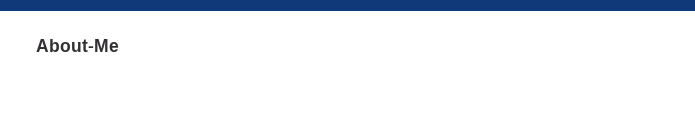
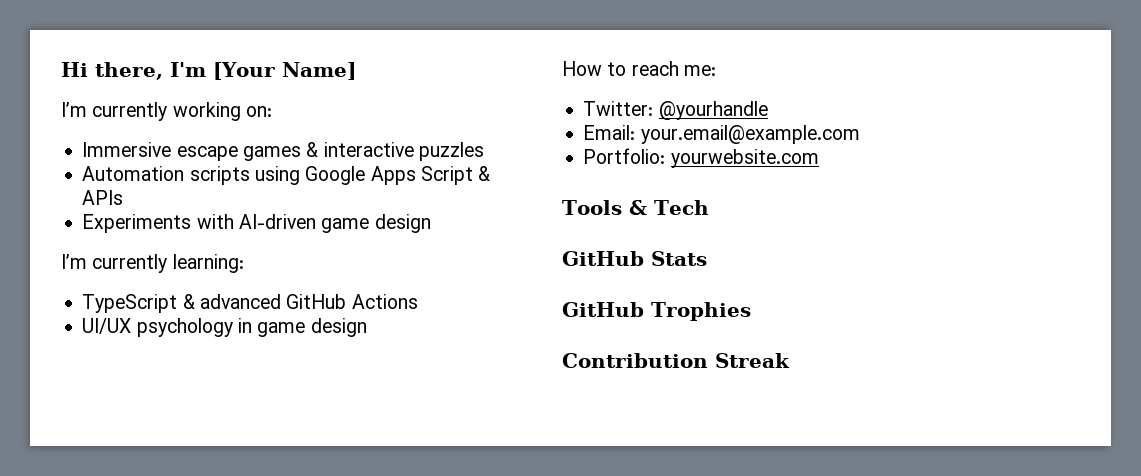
[36,39,119,52] About-Me -> [61,62,356,80] [61,102,272,121] [82,142,484,161] [82,166,491,185] [82,190,124,205] [82,214,431,233] [61,254,244,273] [82,294,418,313] [82,318,367,337] [562,61,716,76] [583,101,768,120] [583,125,860,144] [583,148,819,168] [562,200,709,215] [562,251,707,266] [562,302,751,321] [562,353,790,368] Hi there, I'm [Your Name] // I’m currently working on: // Immersive escape games & interactive puzzles // Automation scripts using Google Apps Script & APIs // Experiments with AI-driven game design // I’m currently learning: // TypeScript & advanced GitHub Actions // UI/UX psychology in game design // How to reach me: // Twitter: @yourhandle // Email: your.email@example.com // Portfolio: yourwebsite.com // Tools & Tech // GitHub Stats // GitHub Trophies // Contribution Streak

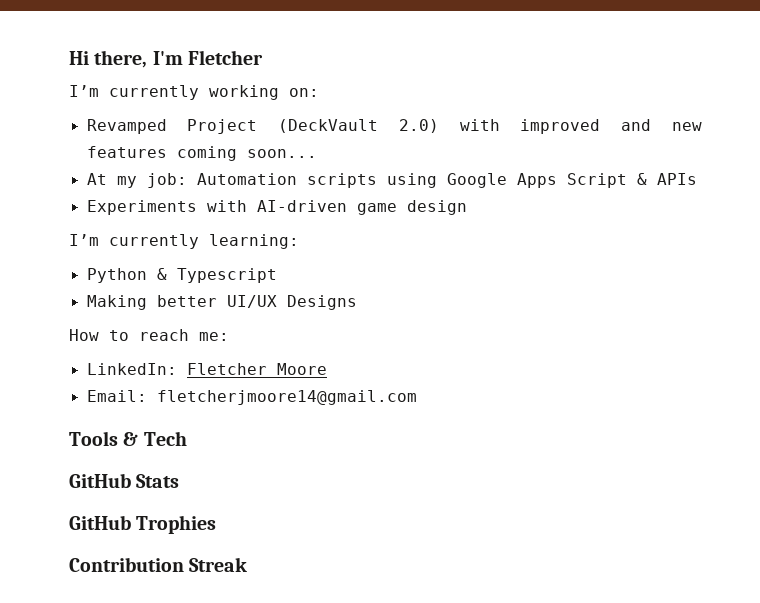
[213,62,356,80] [Your Name] -> [188,50,264,65] Fletcher
[82,142,484,161] Immersive escape games & interactive puzzles // -> [86,119,702,134] [86,146,317,161] [86,173,187,188] Revamped Project (DeckVault 2.0) with improved and new features coming soon... // At my job:
[82,294,418,313] [82,318,367,337] [562,61,716,76] [583,101,768,120] [583,125,860,144] [583,148,819,168] TypeScript & advanced GitHub Actions // UI/UX psychology in game design // How to reach me: // Twitter: @yourhandle // Email: your.email@example.com // Portfolio: yourwebsite.com -> [86,268,277,283] [86,295,357,310] [69,329,229,341] [86,363,327,375] [86,390,417,405] Python & Typescript // Making better UI/UX Designs // How to reach me: // LinkedIn: Fletcher Moore // Email: fletcherjmoore14@gmail.com

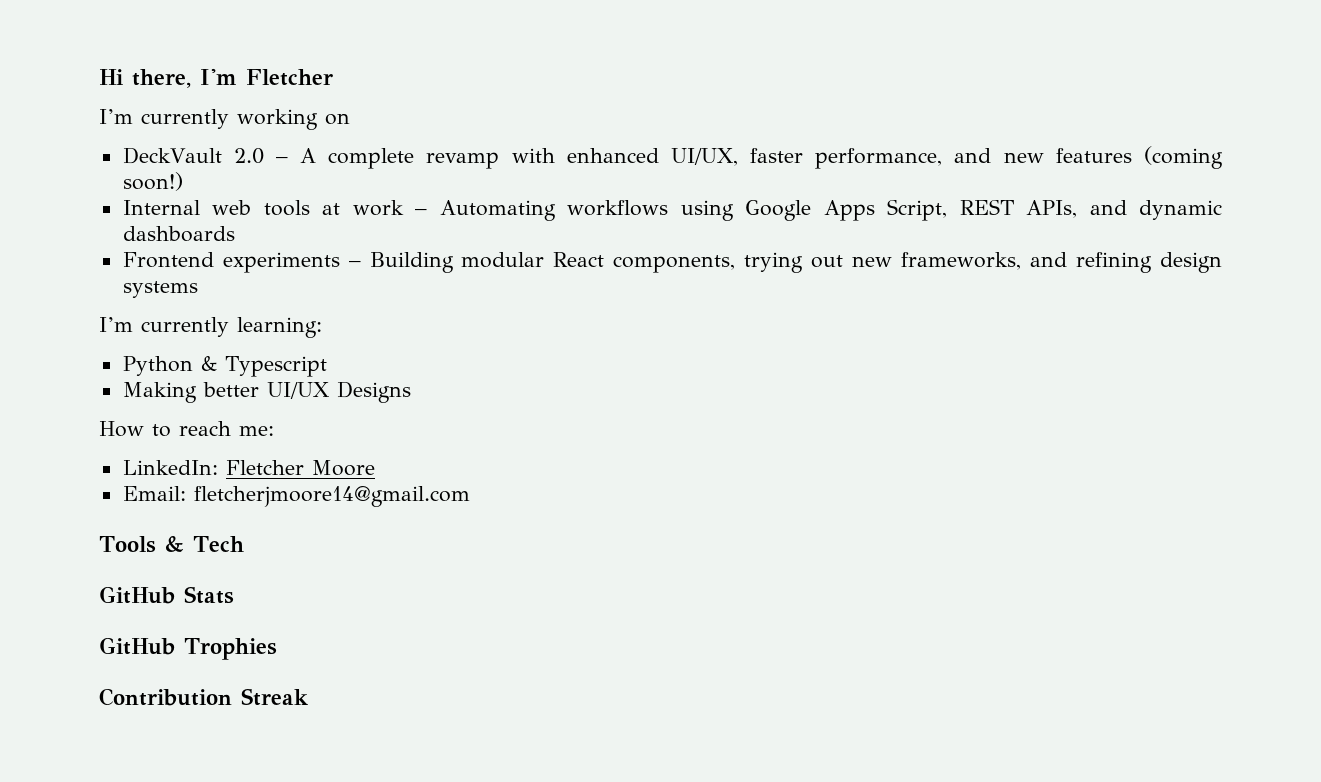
[289,88,319,97] [86,119,702,134] [86,146,317,161] [86,173,697,188] [86,200,397,215] on: // Revamped Project (DeckVault 2.0) with improved and new features coming soon... // At my job: Automation scripts using Google Apps Script & APIs // Experiments with AI-driven game -> [325,113,350,125] [122,146,1223,169] [122,172,183,191] [122,199,1223,221] [122,226,235,242] [122,252,1153,273] on // DeckVault 2.0 – A complete revamp with enhanced UI/UX, faster performance, and new features (coming soon!) // Internal web tools at work – Automating workflows using Google Apps Script, REST APIs, and dynamic dashboards // Frontend experiments – Building modular React components, trying out new frameworks, and refining
(467, 207) none -> [122,281,198,298] systems

